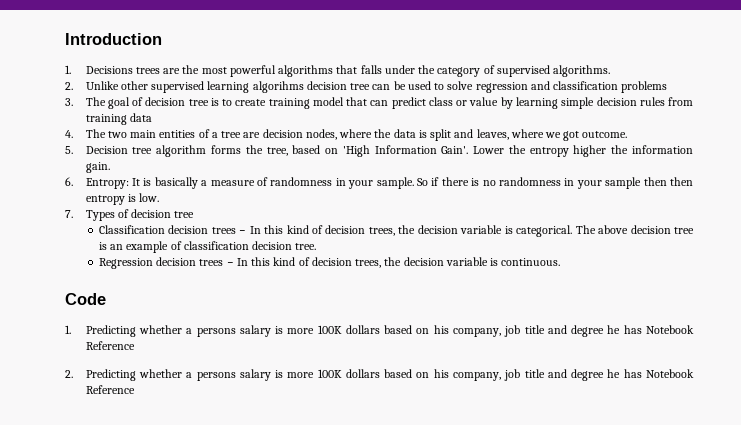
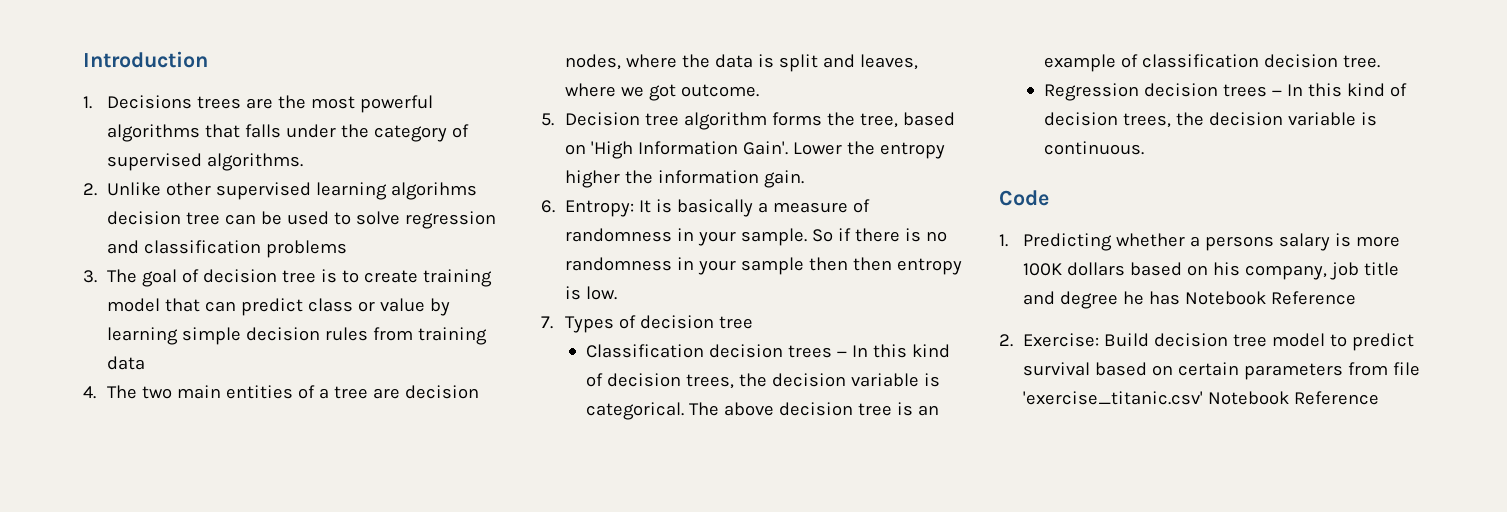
[85,369,642,381] Predicting whether a persons salary is more 100K dollars based on his company, job title and degree he has -> [1023,333,1415,351] [1023,362,1421,380] [1023,391,1204,405] Exercise: Build decision tree model to predict survival based on certain parameters from file 'exercise_titanic.csv'

